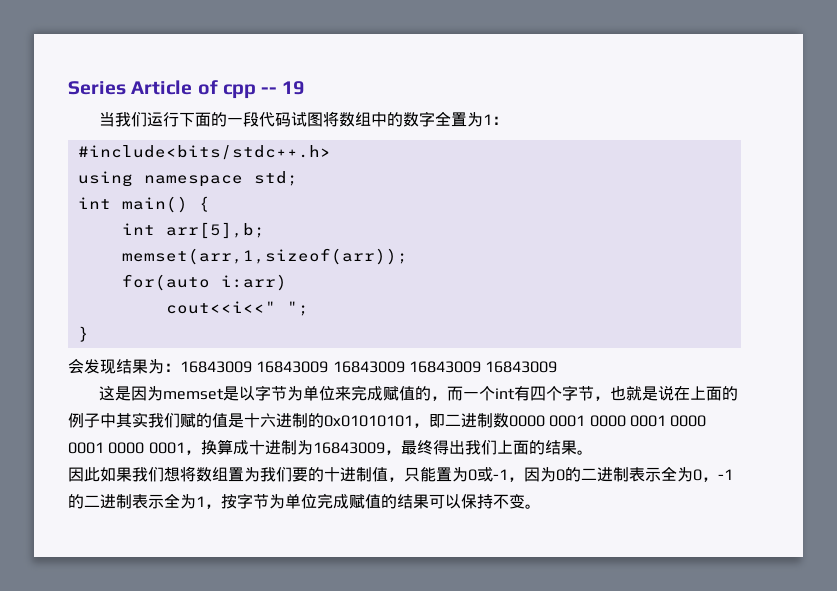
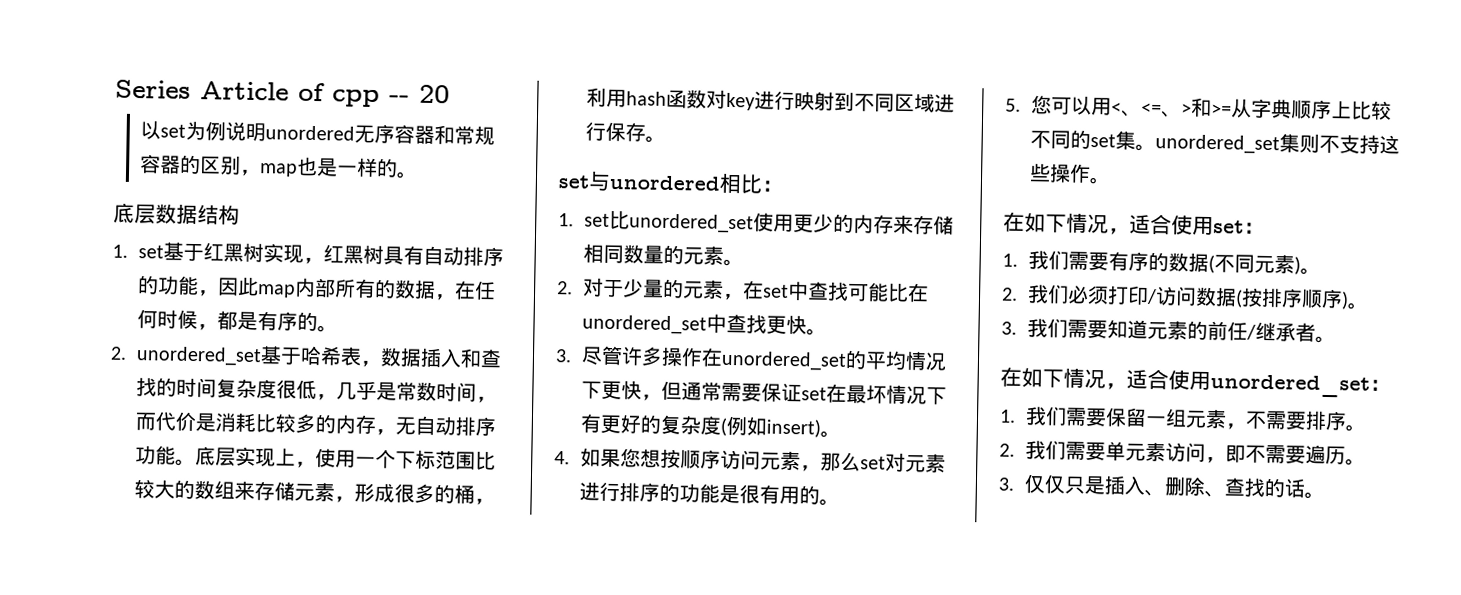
[282,81,305,95] [99,111,509,127] [77,145,331,160] [77,171,298,187] [77,196,210,213] [121,222,265,239] [121,248,408,265] [121,274,287,291] [165,301,309,316] [77,326,89,342] [68,358,558,374] [99,385,739,401] [68,412,707,428] [68,439,593,455] [68,466,733,482] [68,493,525,509] 19 // 当我们运行下面的一段代码试图将数组中的数字全置为1： // #include<bits/stdc++.h> // using namespace std; // int main() { // int arr[5],b; // memset(arr,1,sizeof(arr)); // for(auto i:arr) // cout<<i<<" "; // } // 会发现结果为：16843009 16843009 16843009 16843009 16843009 // 这是因为memset是以字节为单位来完成赋值的，而一个int有四个字节，也就是说在上面的例子中其实我们赋的值是十六进制的0x01010101，即二进制数0000 0001 0000 0001 0000 0001 0000 0001，换算成十进制为16843009，最终得出我们上面的结果。 // 因此如果我们想将数组置为我们要的十进制值，只能置为0或-1，因为0的二进制表示全为0，-1的二进制表示全为1，按字节为单位完成赋值的结果可以保持不变 -> [419,84,450,104] [140,120,496,146] [140,154,419,179] [113,202,240,225] [112,241,505,267] [137,275,497,301] [137,309,339,333] [110,345,503,369] [136,377,498,404] [135,411,497,437] [135,445,497,471] [134,479,496,506] [586,87,956,113] [585,121,667,143] [558,171,783,194] [558,210,955,235] [583,243,745,267] [557,277,930,303] [582,313,828,336] [555,345,948,371] [581,380,948,405] [580,413,842,438] [554,447,947,473] [579,481,841,506] [1005,95,1393,121] [1030,129,1401,155] [1029,163,1112,185] [1003,211,1265,236] [1002,249,1322,275] [1001,283,1370,310] [1001,317,1337,344] [1000,366,1391,398] [999,405,1367,432] [999,439,1367,466] [998,473,1307,498] 20 // 以set为例说明unordered无序容器和常规容器的区别，map也是一样的。 // 底层数据结构 // 1. set基于红黑树实现，红黑树具有自动排序的功能，因此map内部所有的数据，在任何时候，都是有序的。 // 2. unordered_set基于哈希表，数据插入和查找的时间复杂度很低，几乎是常数时间，而代价是消耗比较多的内存，无自动排序功能。底层实现上，使用一个下标范围比较大的数组来存储元素，形成很多的桶，利用hash函数对key进行映射到不同区域进行保存。 // set与unordered相比： // 1. set比unordered_set使用更少的内存来存储相同数量的元素。 // 2.对于少量的元素，在set中查找可能比在unordered_set中查找更快。 // 3.尽管许多操作在unordered_set的平均情况下更快，但通常需要保证set在最坏情况下有更好的复杂度(例如insert)。 // 4.如果您想按顺序访问元素，那么set对元素进行排序的功能是很有用的。 // 5.您可以用<、<=、>和>=从字典顺序上比较不同的set集。unordered_set集则不支持这些操作。 // 在如下情况，适合使用set： // 1.我们需要有序的数据(不同元素)。 // 2.我们必须打印/访问数据(按排序顺序)。 // 3.我们需要知道元素的前任/继承者。 // 在如下情况，适合使用unordered_set： // 1.我们需要保留一组元素，不需要排序。 // 2.我们需要单元素访问，即不需要遍历。 // 3.仅仅只是插入、删除、查找的话

